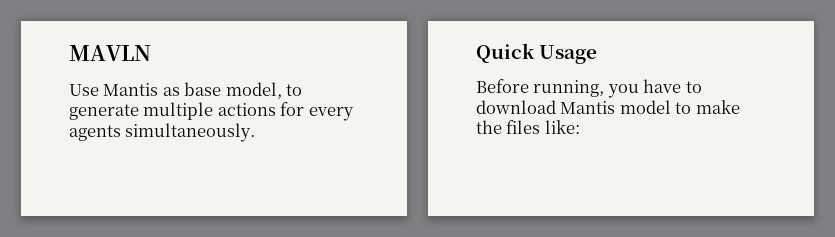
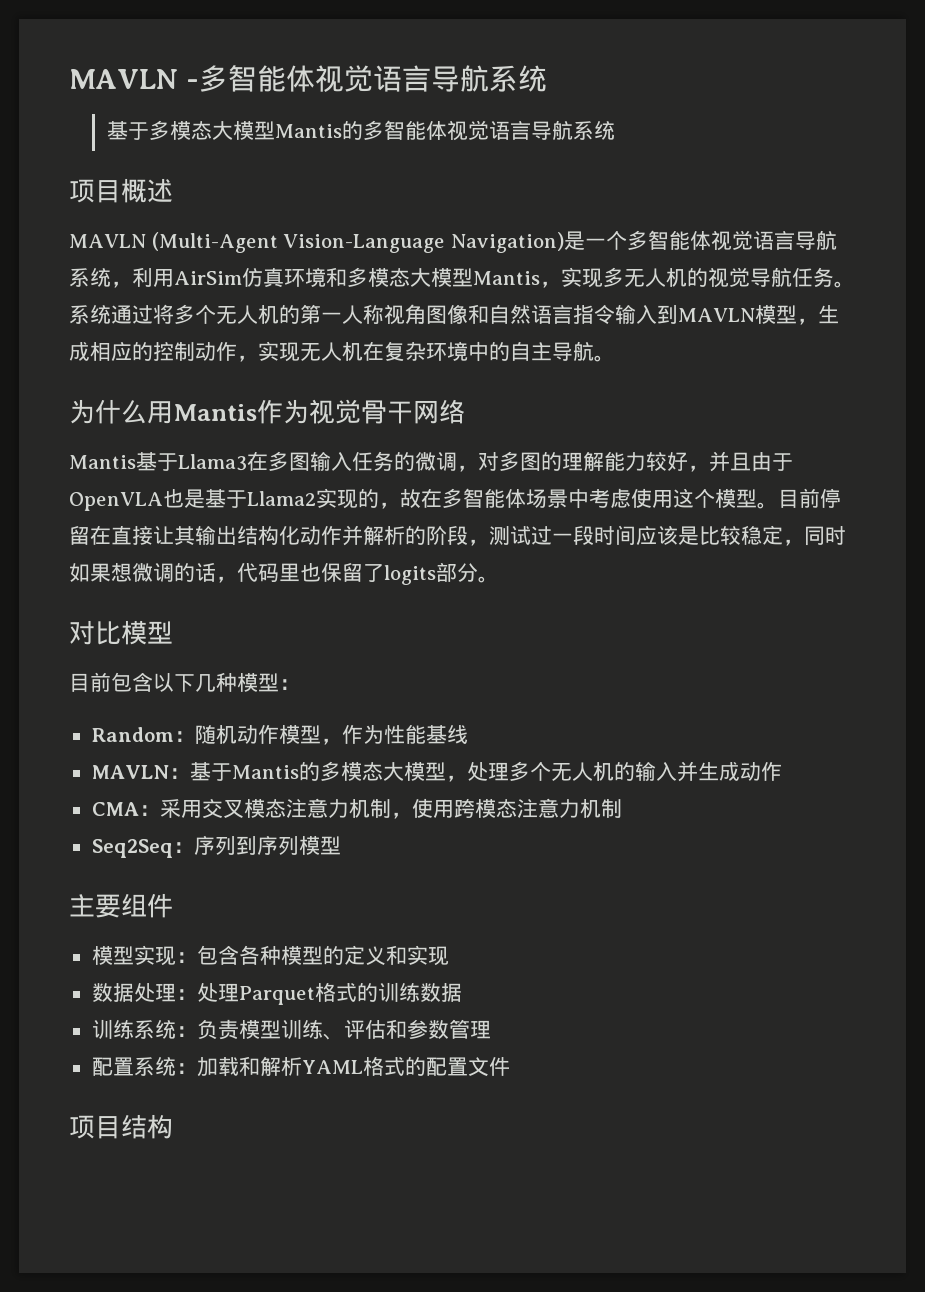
[69,45,151,61] [69,82,303,99] [69,102,354,121] [69,123,256,142] [476,43,598,64] [476,79,702,98] [476,100,740,114] [476,120,580,134] MAVLN // Use Mantis as base model, to generate multiple actions for every agents simultaneously. // Quick Usage // Before running, you have to download Mantis model to make the files like: -> [69,65,547,92] [106,120,615,141] [69,178,173,203] [69,230,837,253] [69,267,855,288] [69,304,839,325] [69,341,615,362] [69,399,465,424] [69,451,793,472] [69,488,841,511] [69,525,846,546] [69,562,499,585] [69,620,173,645] [69,672,300,692] [91,724,468,745] [91,761,782,782] [91,798,622,819] [91,835,341,858] [69,893,173,918] [91,945,449,966] [91,982,462,1005] [91,1019,491,1040] [91,1056,510,1077] [69,1114,173,1139] MAVLN -多智能体视觉语言导航系统 // 基于多模态大模型Mantis的多智能体视觉语言导航系统 // 项目概述 // MAVLN (Multi-Agent Vision-Language Navigation)是一个多智能体视觉语言导航系统，利用AirSim仿真环境和多模态大模型Mantis，实现多无人机的视觉导航任务。系统通过将多个无人机的第一人称视角图像和自然语言指令输入到MAVLN模型，生成相应的控制动作，实现无人机在复杂环境中的自主导航。 // 为什么用Mantis作为视觉骨干网络 // Mantis基于Llama3在多图输入任务的微调，对多图的理解能力较好，并且由于OpenVLA也是基于Llama2实现的，故在多智能体场景中考虑使用这个模型。目前停留在直接让其输出结构化动作并解析的阶段，测试过一段时间应该是比较稳定，同时如果想微调的话，代码里也保留了logits部分。 // 对比模型 // 目前包含以下几种模型： // Random：随机动作模型，作为性能基线 // MAVLN：基于Mantis的多模态大模型，处理多个无人机的输入并生成动作 // CMA：采用交叉模态注意力机制，使用跨模态注意力机制 // Seq2Seq：序列到序列模型 // 主要组件 // 模型实现：包含各种模型的定义和实现 // 数据处理：处理Parquet格式的训练数据 // 训练系统：负责模型训练、评估和参数管理 // 配置系统：加载和解析YAML格式的配置文件 // 项目结构

